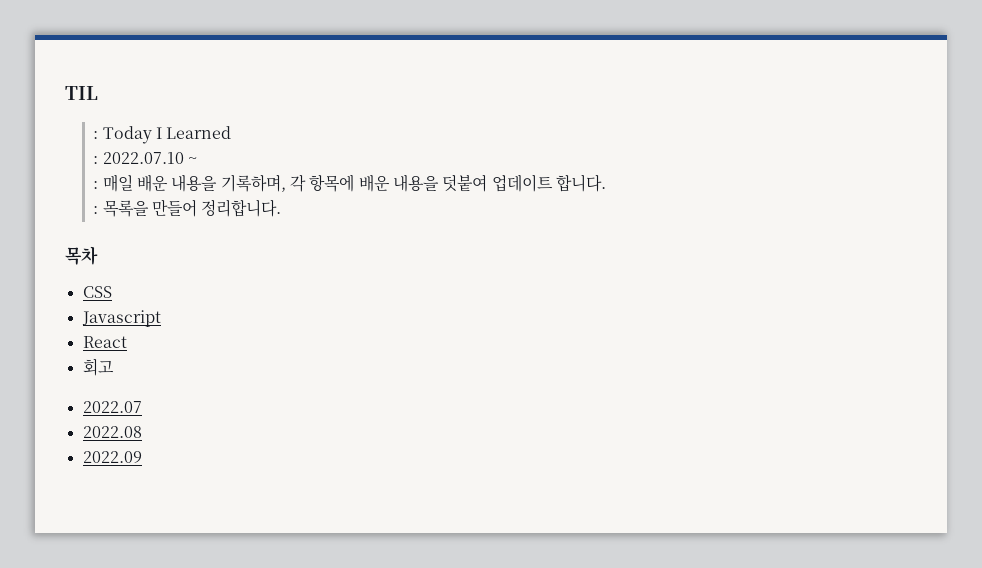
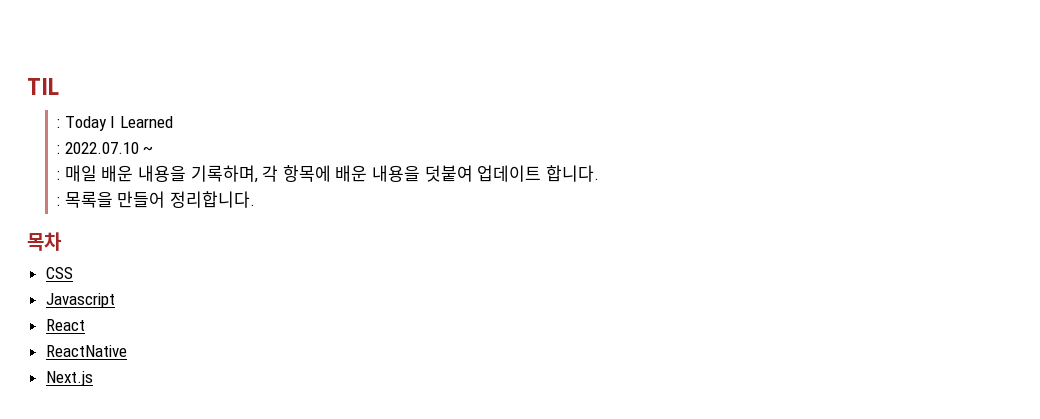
[82,358,114,376] [82,401,142,413] [82,426,142,438] [82,451,142,463] 회고 // 2022.07 // 2022.08 // 2022.09 -> [45,345,127,357] [45,371,93,386] ReactNative // Next.js

